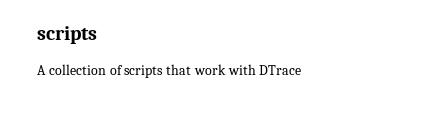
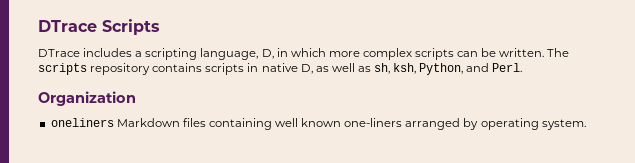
[37,26,97,44] [37,64,302,78] scripts // A collection of scripts that work with DTrace -> [38,19,160,35] [38,48,570,60] [38,63,523,75] [38,91,136,106] [50,118,586,130] DTrace Scripts // DTrace includes a scripting language, D, in which more complex scripts can be written. The scripts repository contains scripts in native D, as well as sh, ksh, Python, and Perl. // Organization // oneliners Markdown files containing well known one-liners arranged by operating system.

